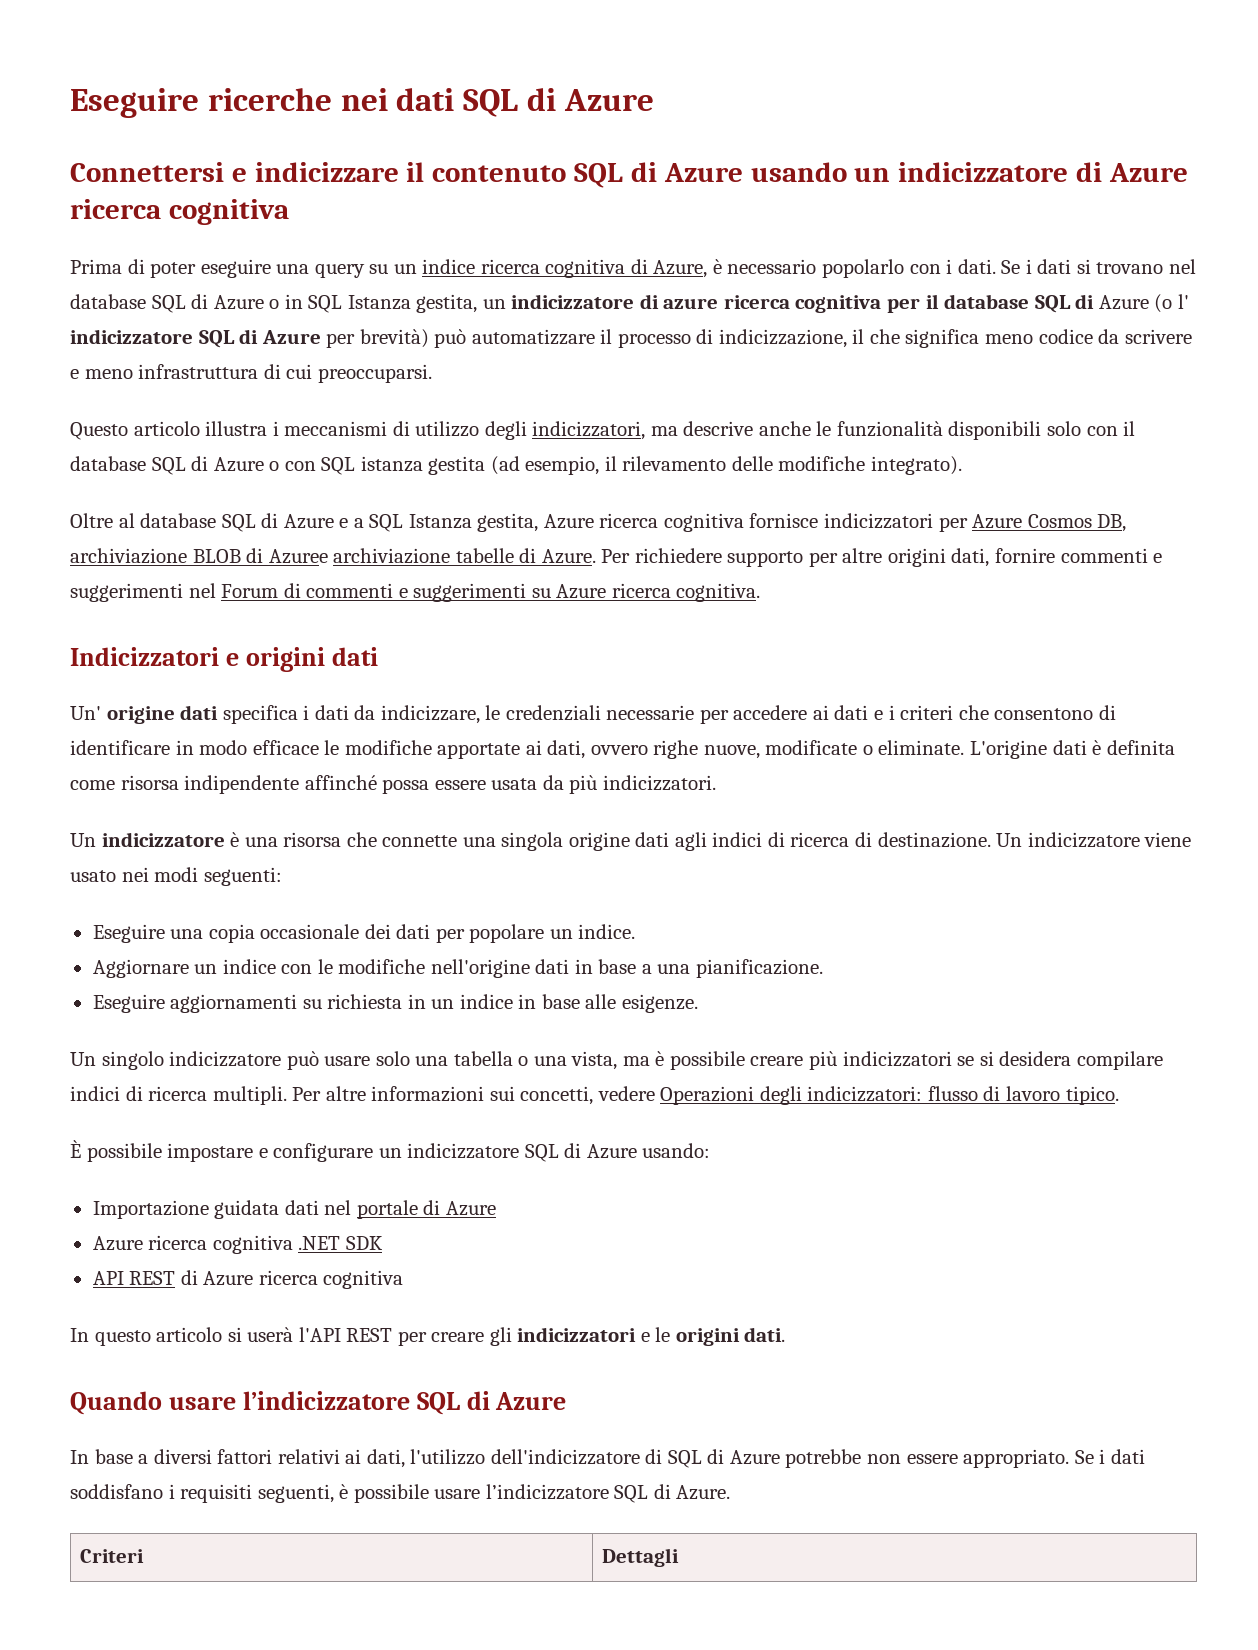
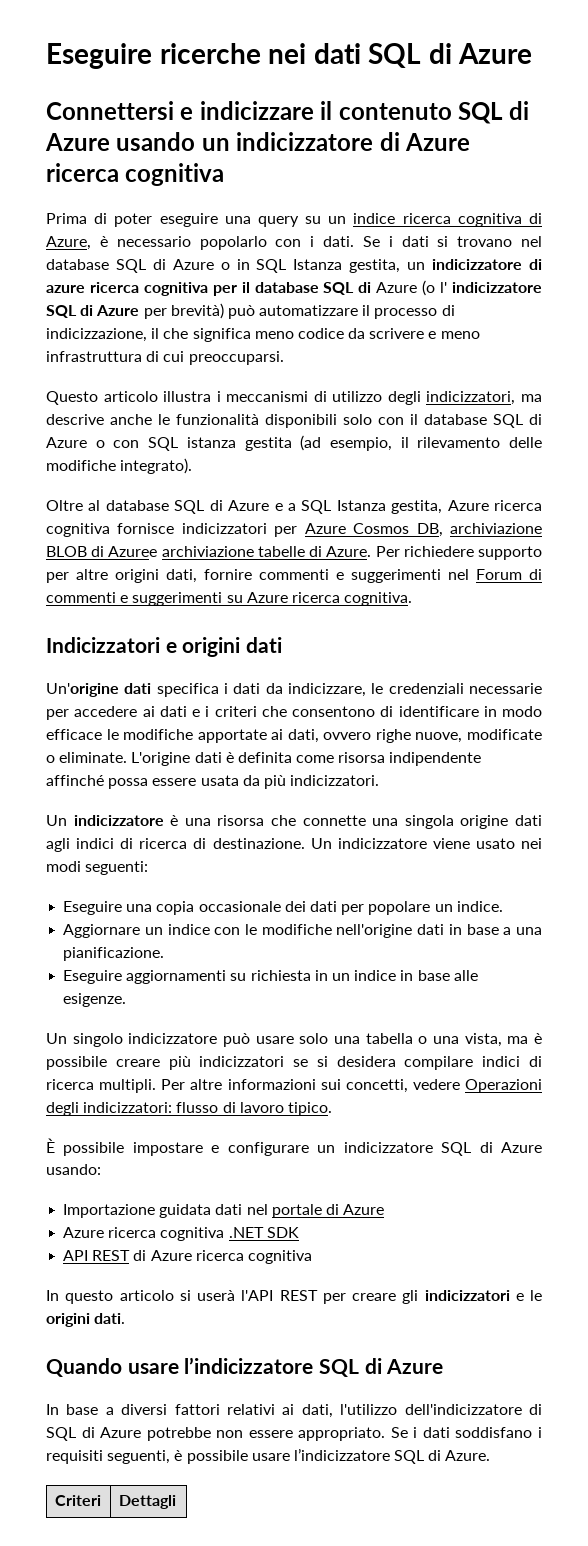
[70,706,175,724] Un' origine -> [46,683,119,697] Un'origine

